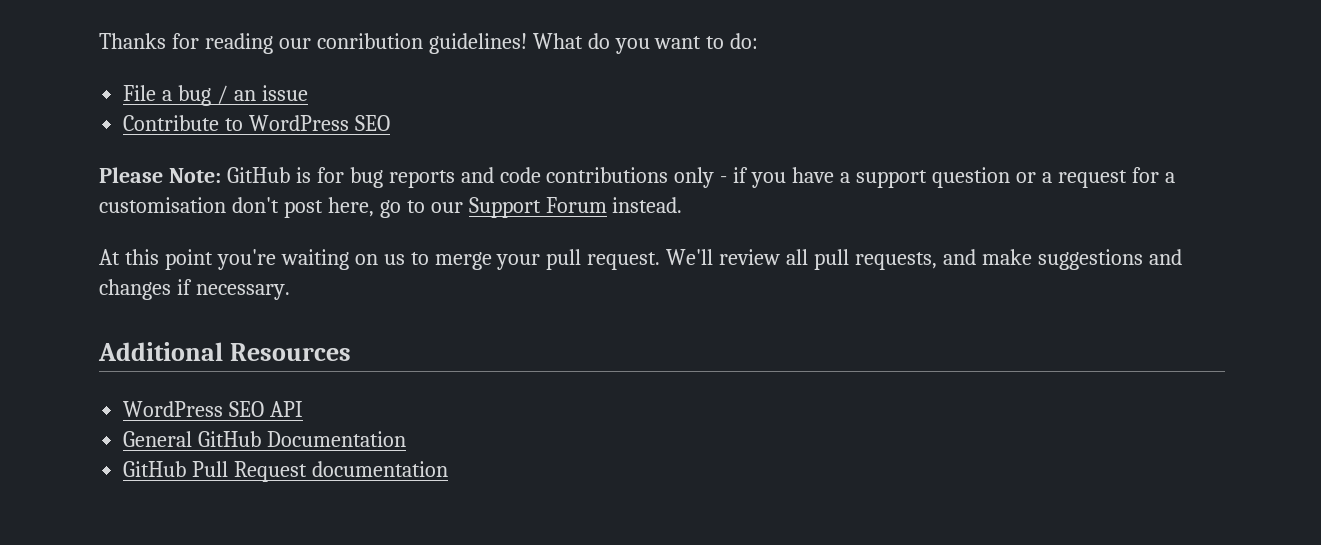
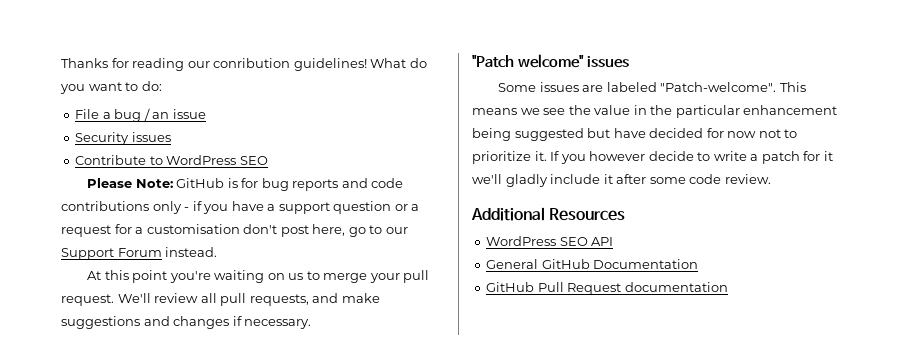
(308, 93) none -> [75,132,171,145] // Security issues
(290, 292) none -> [472,54,629,68] [498,82,806,92] [472,105,838,118] [472,128,798,141] [472,151,833,164] [472,174,771,187] // "Patch welcome" issues // Some issues are labeled "Patch-welcome". This means we see the value in the particular enhancement being suggested but have decided for now not to prioritize it. If you however decide to write a patch for it we'll gladly include it after some code review.

